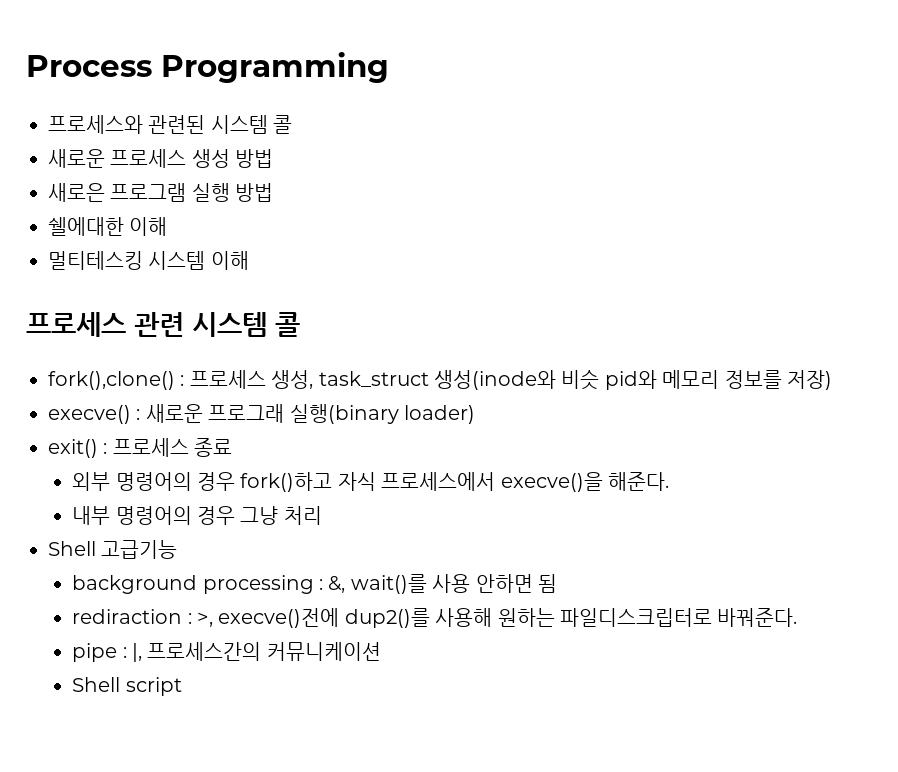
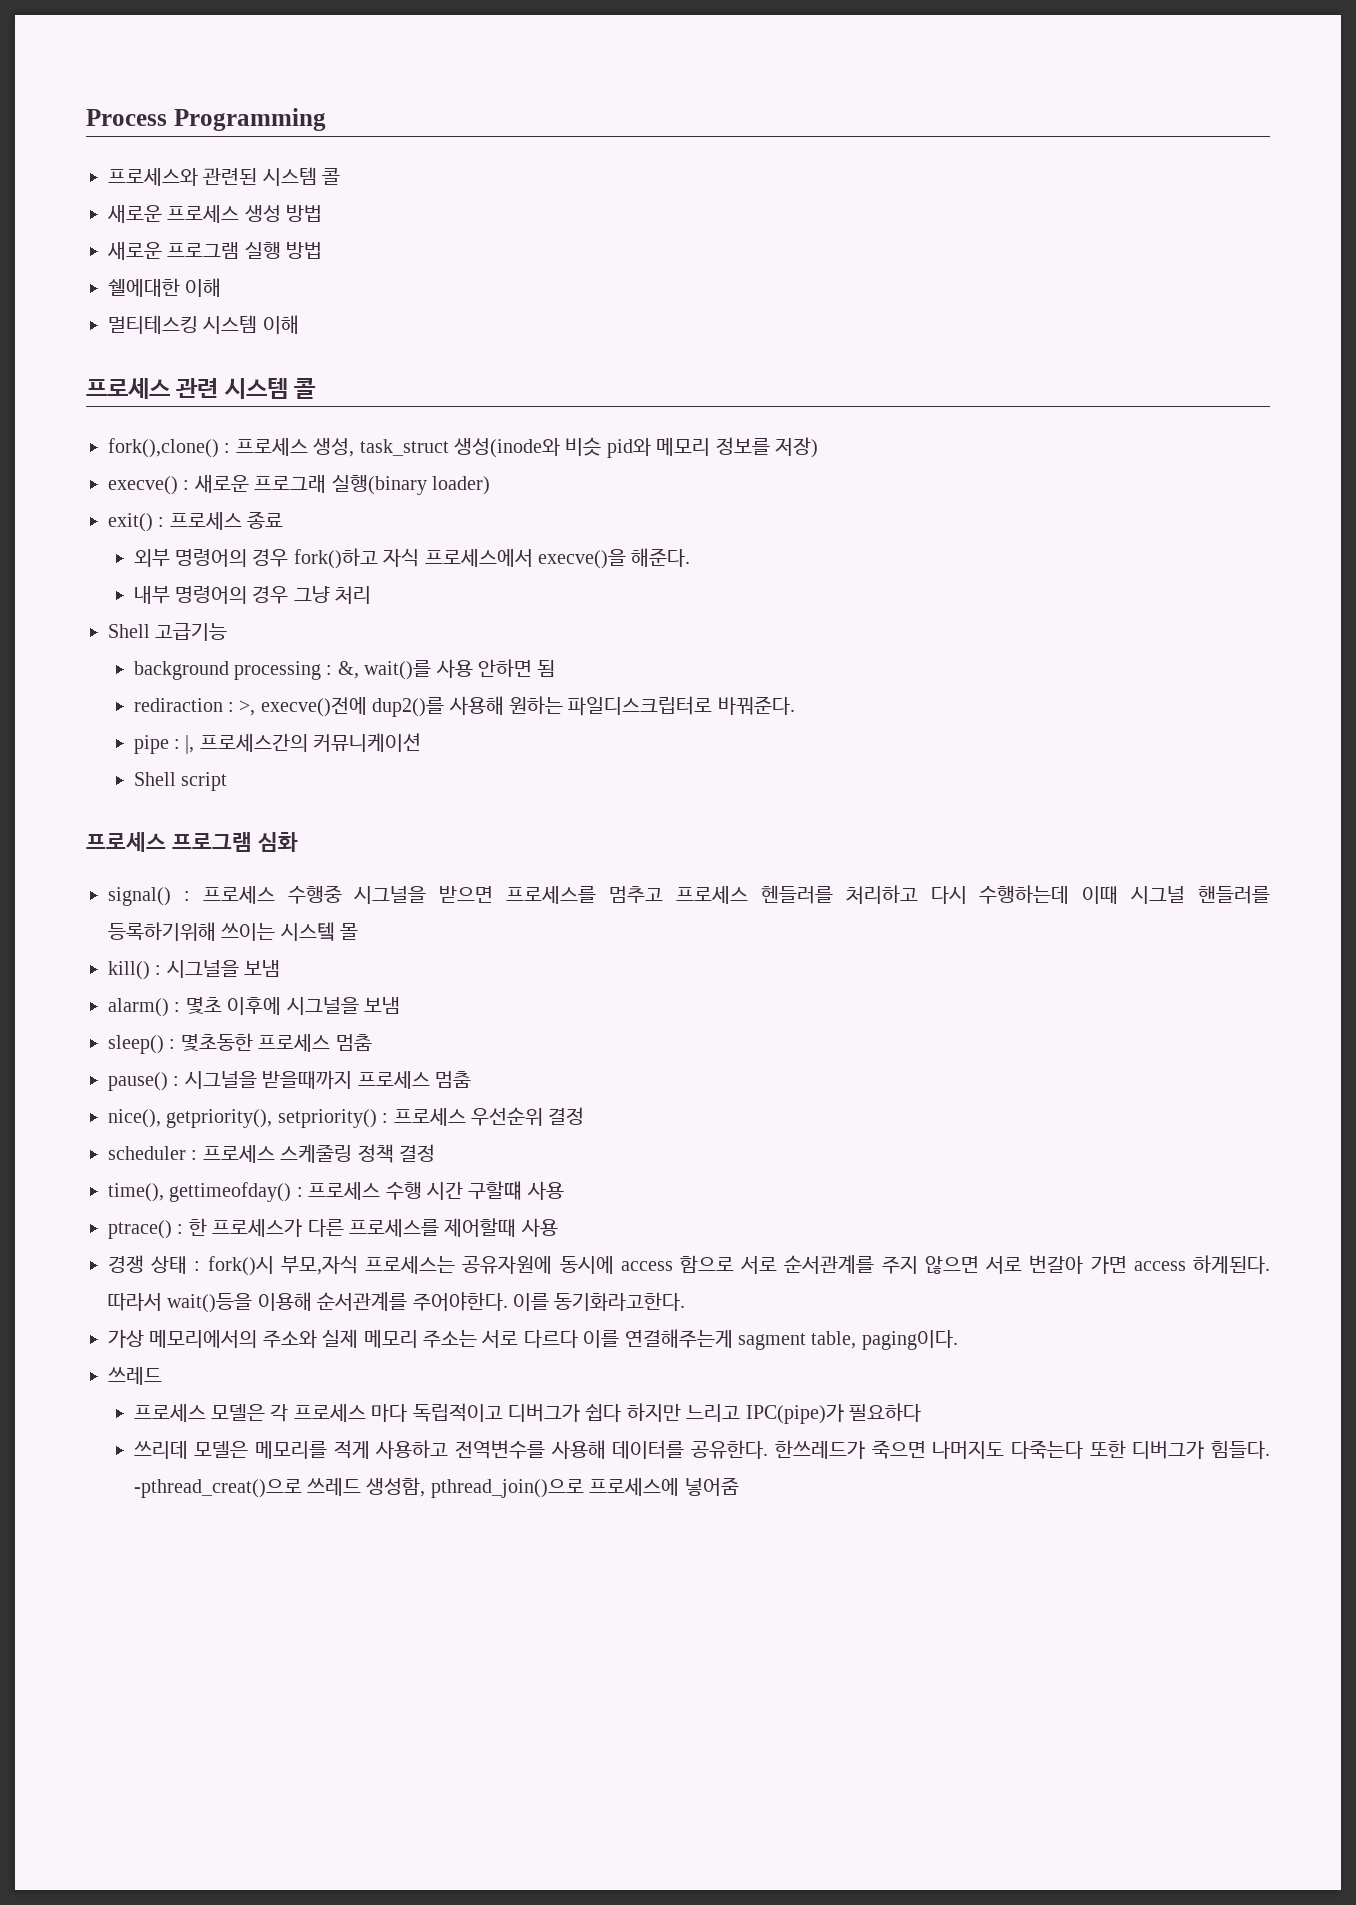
[48,183,105,202] 새로은 -> [107,242,162,260] 새로운
(182, 686) none -> [86,832,298,852] [108,885,1270,906] [108,922,359,941] [108,960,281,980] [108,997,400,1017] [108,1033,372,1054] [108,1071,471,1091] [108,1107,585,1128] [108,1144,435,1163] [108,1181,564,1202] [108,1218,558,1239] [108,1255,1270,1276] [108,1292,686,1313] [108,1329,958,1350] [108,1367,162,1385] [133,1403,922,1424] [133,1440,1270,1459] [133,1477,739,1498] // 프로세스 프로그램 심화 // signal() : 프로세스 수행중 시그널을 받으면 프로세스를 멈추고 프로세스 헨들러를 처리하고 다시 수행하는데 이때 시그널 핸들러를 등록하기위해 쓰이는 시스텤 몰 // kill() : 시그널을 보냄 // alarm() : 몇초 이후에 시그널을 보냄 // sleep() : 몇초동한 프로세스 멈춤 // pause() : 시그널을 받을때까지 프로세스 멈춤 // nice(), getpriority(), setpriority() : 프로세스 우선순위 결정 // scheduler : 프로세스 스케줄링 정책 결정 // time(), gettimeofday() : 프로세스 수행 시간 구할떄 사용 // ptrace() : 한 프로세스가 다른 프로세스를 제어할때 사용 // 경쟁 상태 : fork()시 부모,자식 프로세스는 공유자원에 동시에 access 함으로 서로 순서관계를 주지 않으면 서로 번갈아 가면 access 하게된다. 따라서 wait()등을 이용해 순서관계를 주어야한다. 이를 동기화라고한다. // 가상 메모리에서의 주소와 실제 메모리 주소는 서로 다르다 이를 연결해주는게 sagment table, paging이다. // 쓰레드 // 프로세스 모델은 각 프로세스 마다 독립적이고 디버그가 쉽다 하지만 느리고 IPC(pipe)가 필요하다 // 쓰리데 모델은 메모리를 적게 사용하고 전역변수를 사용해 데이터를 공유한다. 한쓰레드가 죽으면 나머지도 다죽는다 또한 디버그가 힘들다. -pthread_creat()으로 쓰레드 생성함, pthread_join()으로 프로세스에 넣어줌

